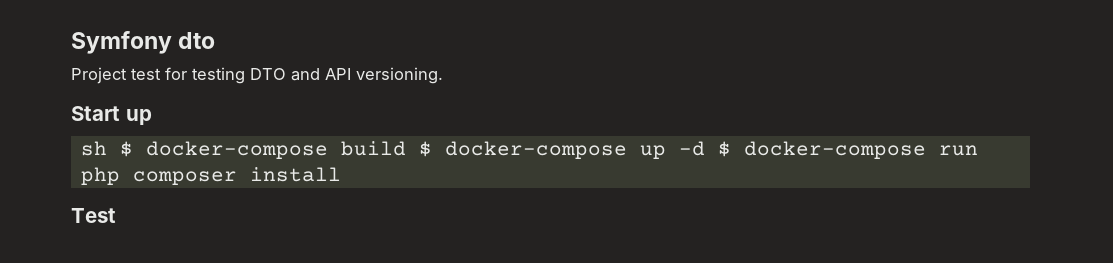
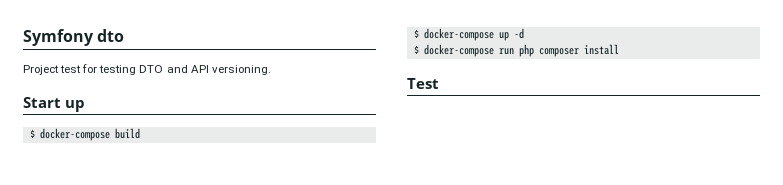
[80,141,107,156] sh -> (85, 106) none
(406, 148) none -> (140, 133) //
(705, 148) none -> (524, 33) //

